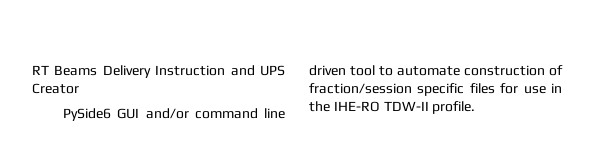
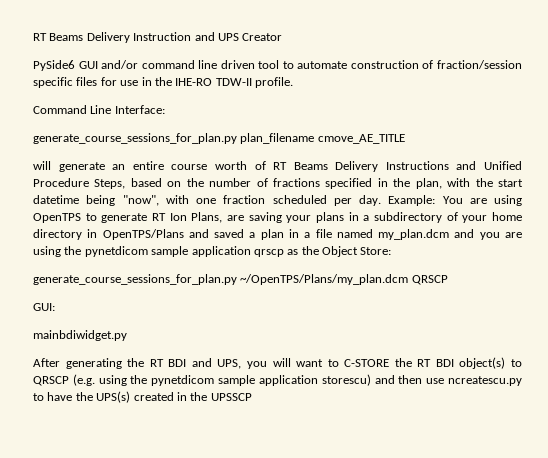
(476, 107) none -> [33,105,165,114] [33,133,405,144] [33,161,522,172] [33,178,523,189] [33,195,522,206] [33,212,522,223] [33,229,522,240] [33,246,392,257] [33,274,448,285] [33,303,55,311] [33,330,127,341] [33,357,522,369] [33,374,522,386] [33,391,252,403] // Command Line Interface: // generate_course_sessions_for_plan.py plan_filename cmove_AE_TITLE // will generate an entire course worth of RT Beams Delivery Instructions and Unified Procedure Steps, based on the number of fractions specified in the plan, with the start datetime being "now", with one fraction scheduled per day. Example: You are using OpenTPS to generate RT Ion Plans, are saving your plans in a subdirectory of your home directory in OpenTPS/Plans and saved a plan in a file named my_plan.dcm and you are using the pynetdicom sample application qrscp as the Object Store: // generate_course_sessions_for_plan.py ~/OpenTPS/Plans/my_plan.dcm QRSCP // GUI: // mainbdiwidget.py // After generating the RT BDI and UPS, you will want to C-STORE the RT BDI object(s) to QRSCP (e.g. using the pynetdicom sample application storescu) and then use ncreatescu.py to have the UPS(s) created in the UPSSCP

